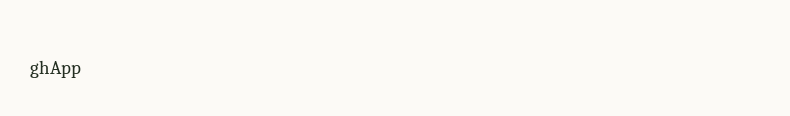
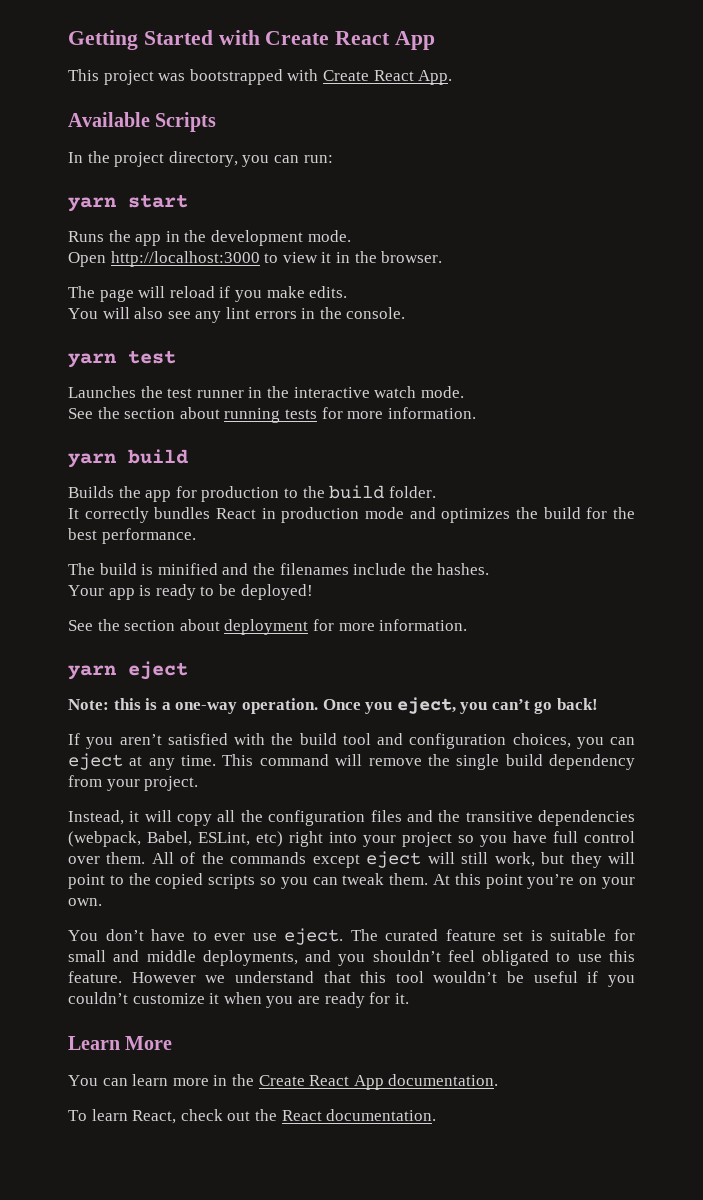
[30,60,81,78] ghApp -> [68,30,436,50] [68,69,453,85] [68,112,217,132] [68,151,333,167] [68,194,188,212] [68,230,351,246] [68,251,443,267] [68,286,348,302] [68,307,406,323] [68,350,176,368] [68,386,464,398] [68,407,476,423] [68,449,188,468] [68,485,436,502] [68,507,635,523] [68,528,196,544] [68,563,490,575] [68,584,313,600] [68,619,468,635] [68,661,188,680] [68,697,599,714] [68,733,635,749] [68,753,635,770] [68,775,199,791] [68,810,635,826] [68,831,635,847] [68,851,635,868] [68,873,635,889] [68,898,102,906] [68,928,636,945] [68,950,635,966] [68,971,635,987] [68,992,409,1008] [68,1036,173,1050] [68,1074,499,1090] [68,1109,437,1124] Getting Started with Create React App // This project was bootstrapped with Create React App. // Available Scripts // In the project directory, you can run: // yarn start // Runs the app in the development mode. // Open http://localhost:3000 to view it in the browser. // The page will reload if you make edits. // You will also see any lint errors in the console. // yarn test // Launches the test runner in the interactive watch mode. // See the section about running tests for more information. // yarn build // Builds the app for production to the build folder. // It correctly bundles React in production mode and optimizes the build for the best performance. // The build is minified and the filenames include the hashes. // Your app is ready to be deployed! // See the section about deployment for more information. // yarn eject // Note: this is a one-way operation. Once you eject, you can’t go back! // If you aren’t satisfied with the build tool and configuration choices, you can eject at any time. This command will remove the single build dependency from your project. // Instead, it will copy all the configuration files and the transitive dependencies (webpack, Babel, ESLint, etc) right into your project so you have full control over them. All of the commands except eject will still work, but they will point to the copied scripts so you can tweak them. At this point you’re on your own. // You don’t have to ever use eject. The curated feature set is suitable for small and middle deployments, and you shouldn’t feel obligated to use this feature. However we understand that this tool wouldn’t be useful if you couldn’t customize it when you are ready for it. // Learn More // You can learn more in the Create React App documentation. // To learn React, check out the React documentation.

